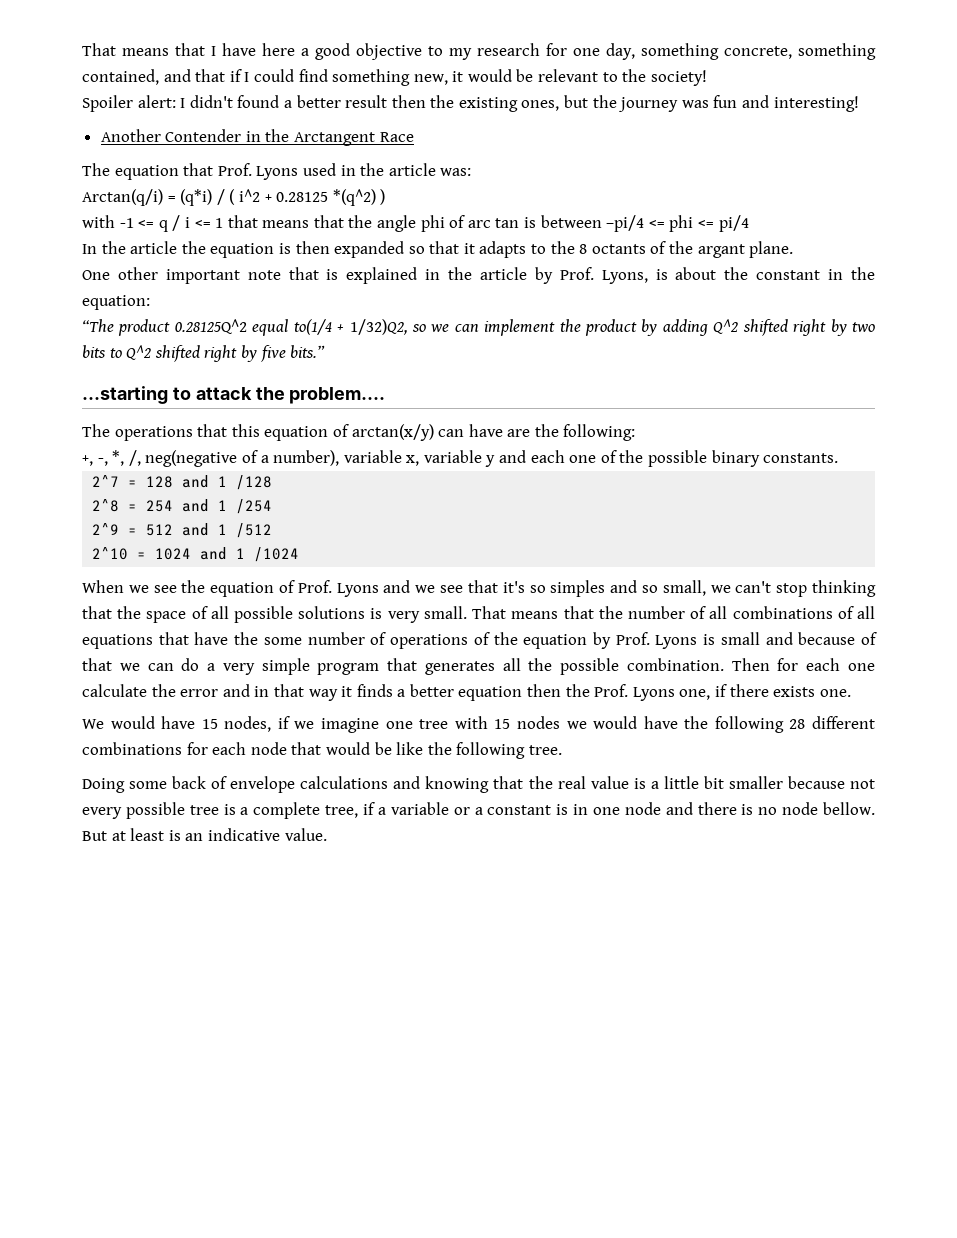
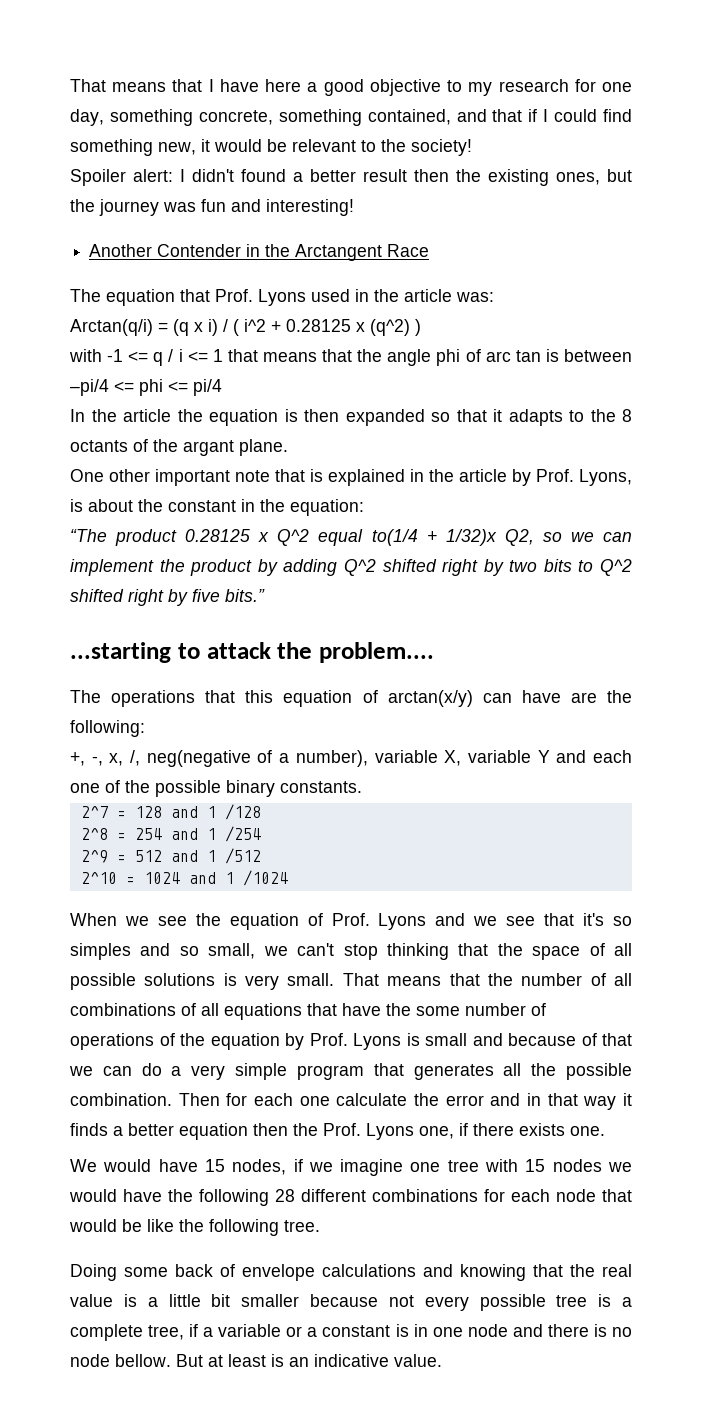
[180,189,213,206] (q*i) -> [173,319,218,336] (q x i)
[332,189,376,206] *(q^2) -> [356,319,410,336] x (q^2)
[174,319,247,334] 0.28125Q^2 -> [185,529,310,546] 0.28125 x Q^2
[349,319,408,335] 1/32)Q2, -> [445,529,534,546] 1/32)x Q2,
[112,450,125,466] *, -> [109,753,124,766] x,
[406,450,496,467] x, variable y -> [444,750,550,766] X, variable Y

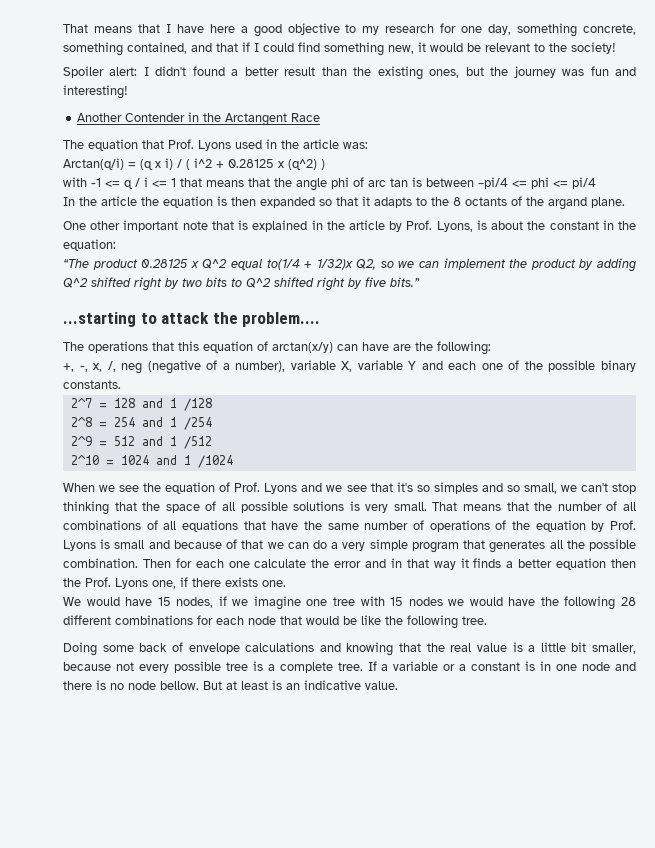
[414,169,449,182] then -> [321,67,347,76] than
[183,440,234,456] argant -> [548,197,587,210] argand
[146,750,251,767] neg(negative -> [121,360,201,374] neg (negative
[416,1006,460,1016] some -> [327,523,359,530] same
[241,1294,300,1307] smaller -> [592,643,636,654] smaller,
[148,1324,199,1340] tree, if -> [337,661,377,671] tree. If

